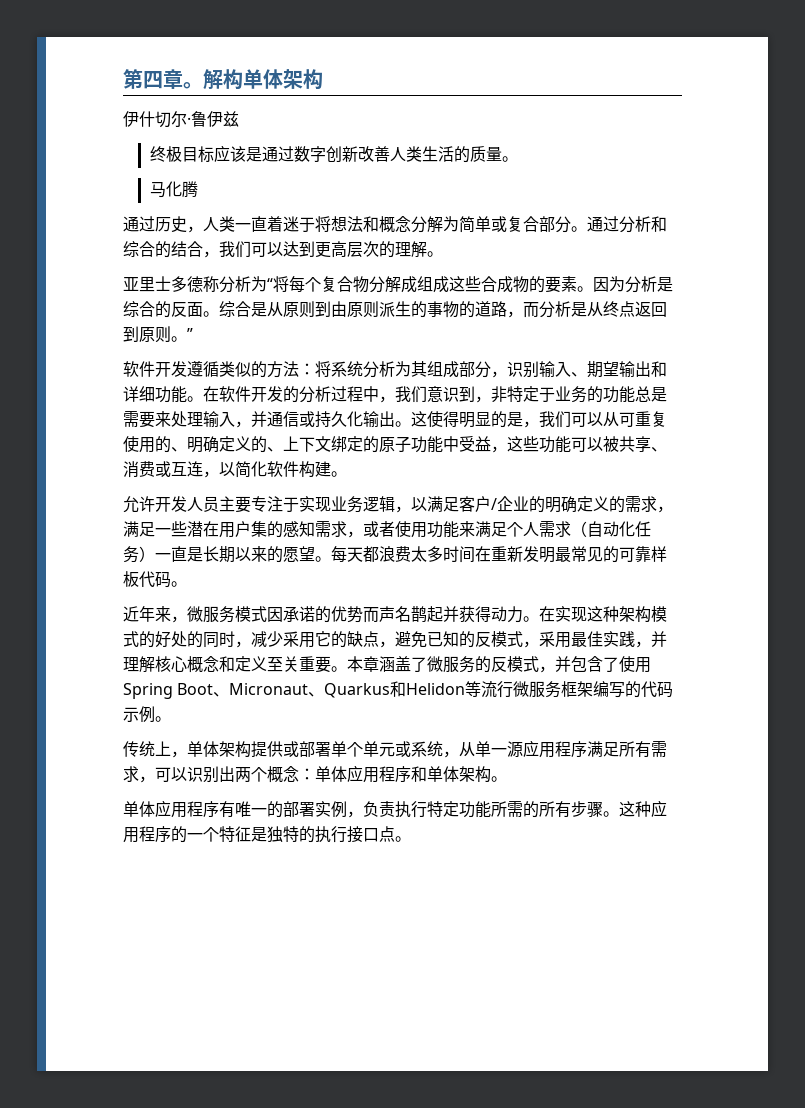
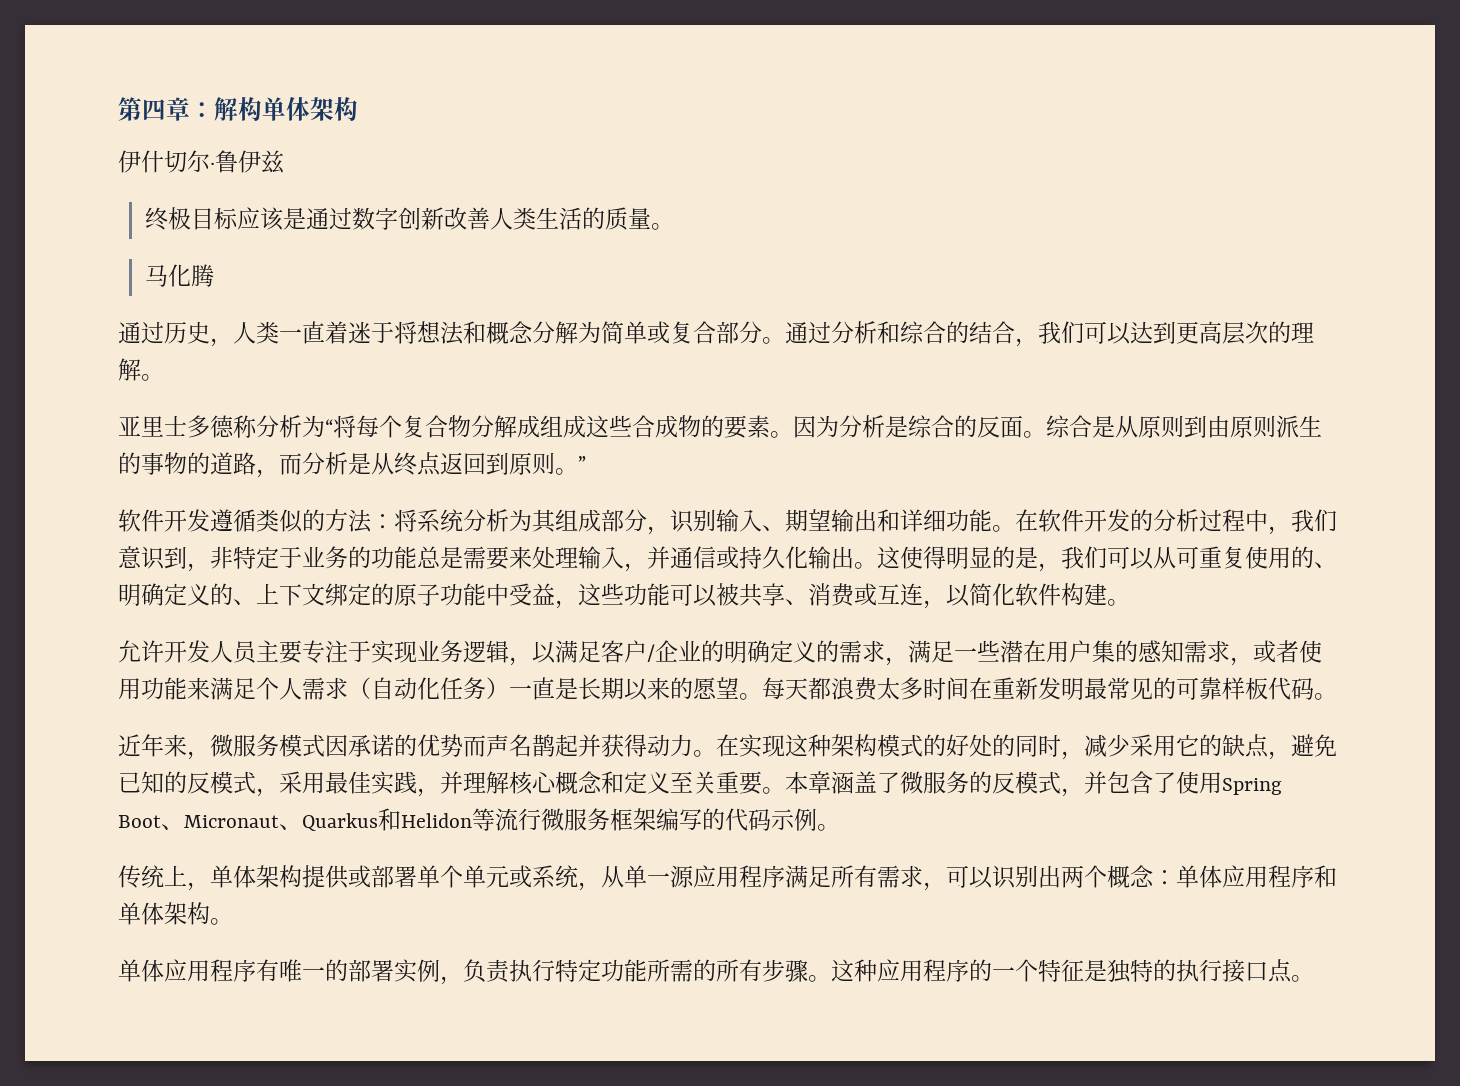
[183,82,203,89] 。 -> [190,102,214,118] ：

